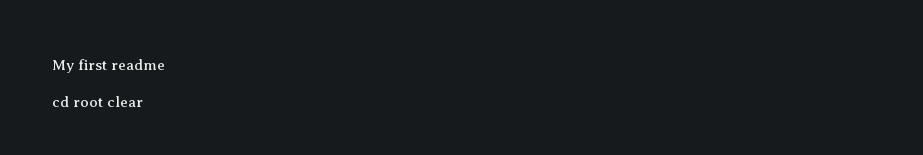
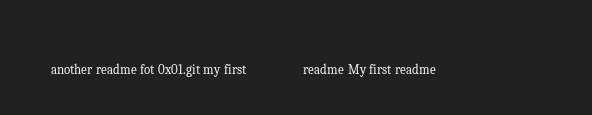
(52, 66) none -> [51,63,344,77] another readme fot 0x01.git my first readme
[52,96,144,107] // cd root clear -> (436, 68) none

